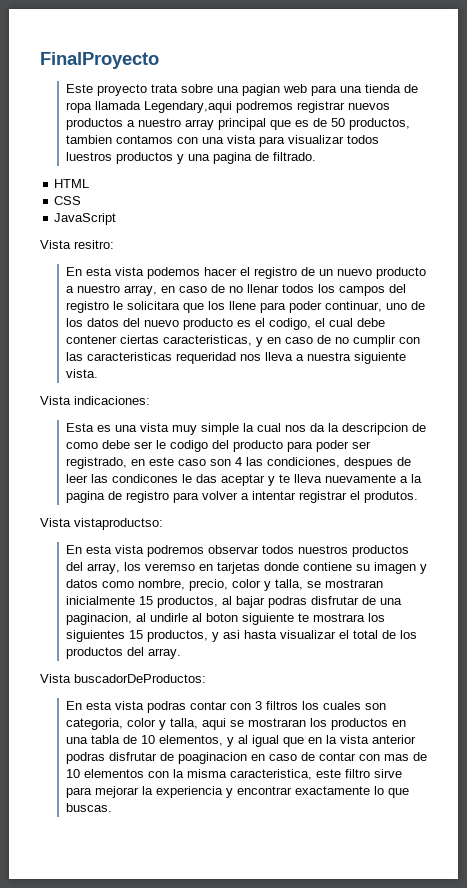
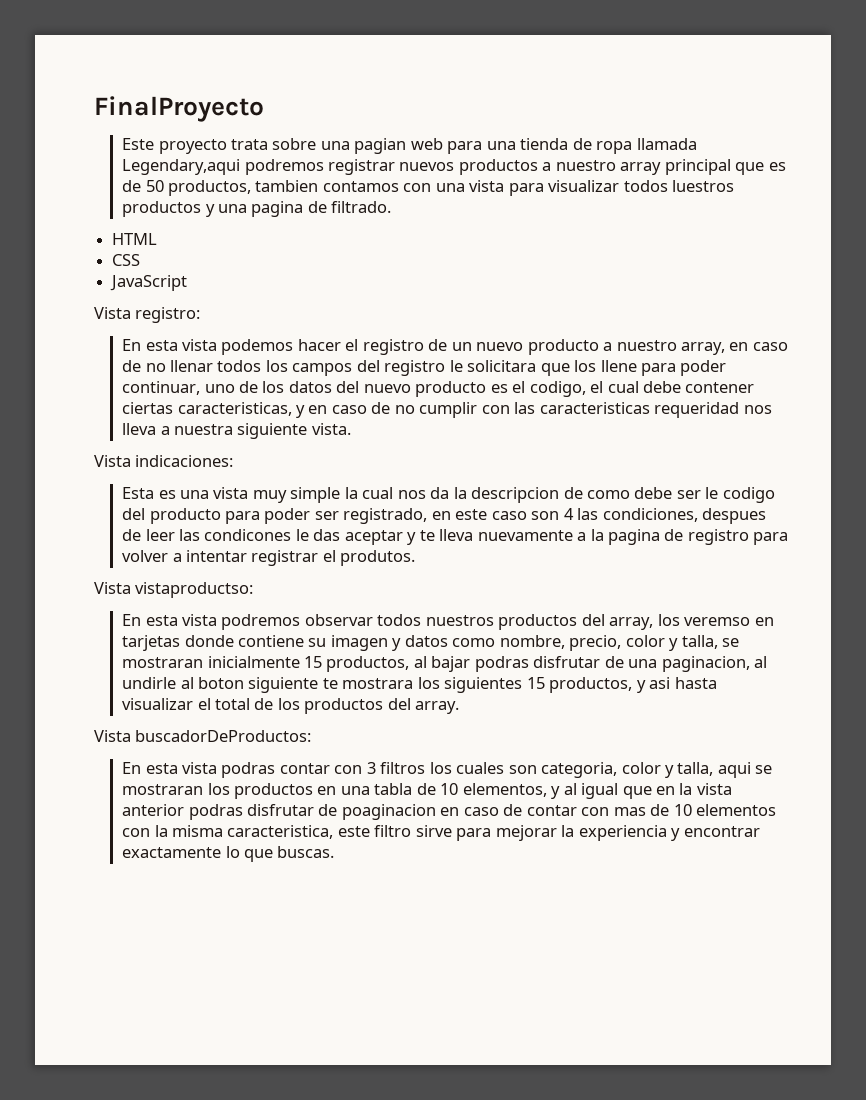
[74,240,114,249] resitro: -> [135,307,201,323] registro:

